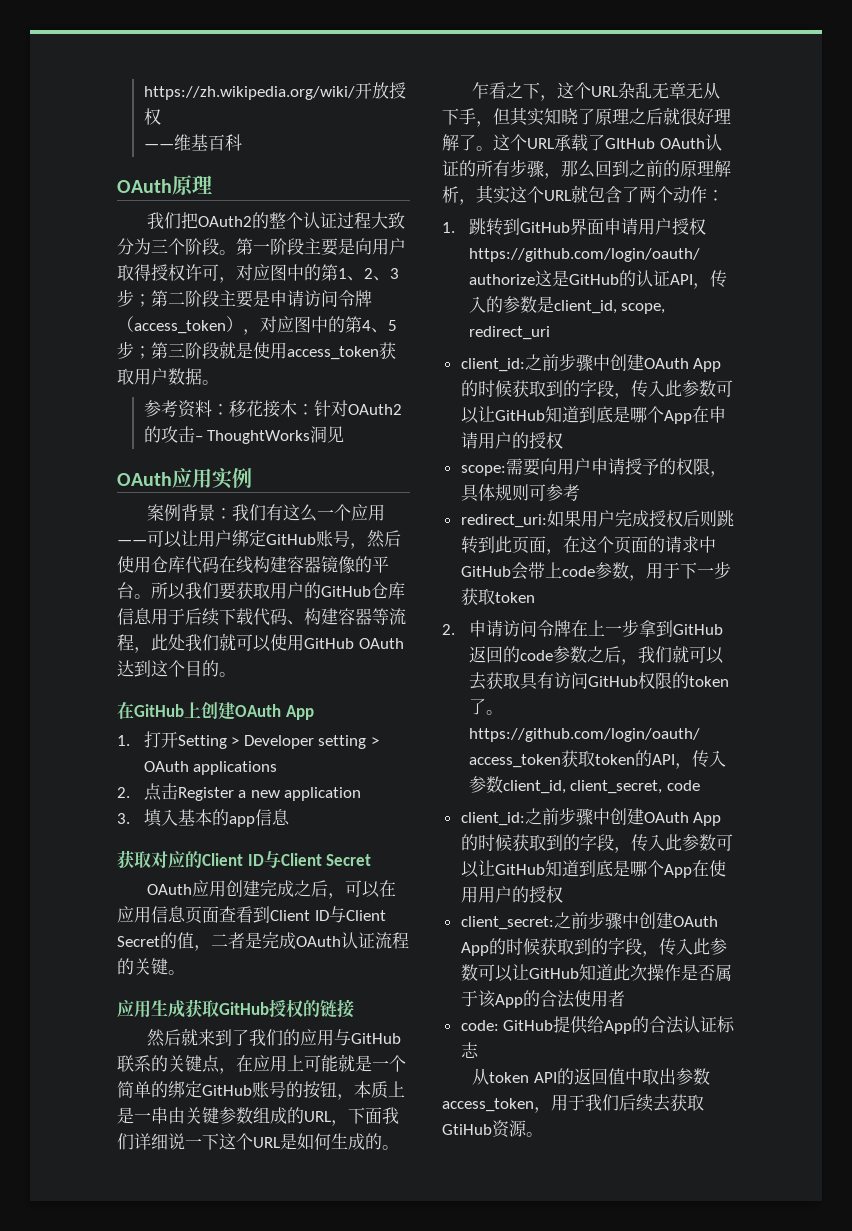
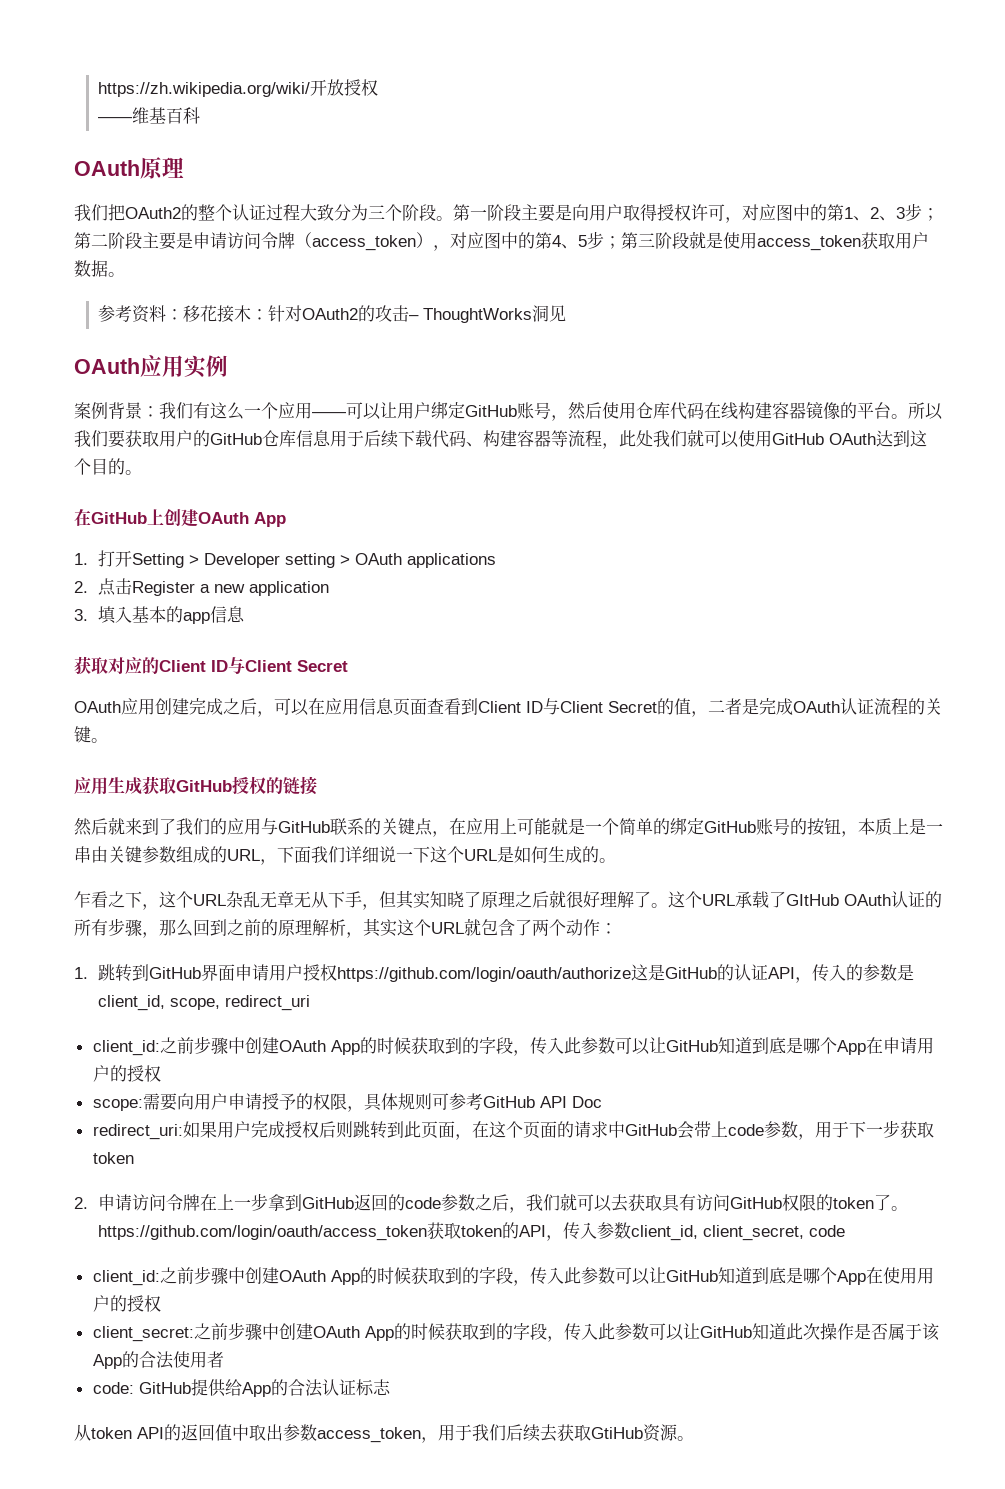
(580, 492) none -> [482,1096,602,1108] GitHub API Doc

